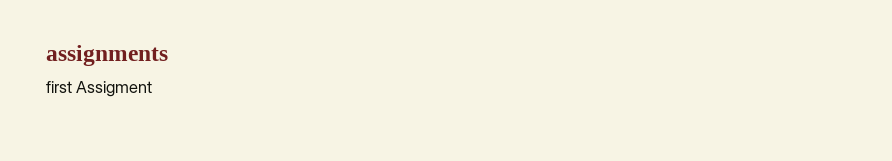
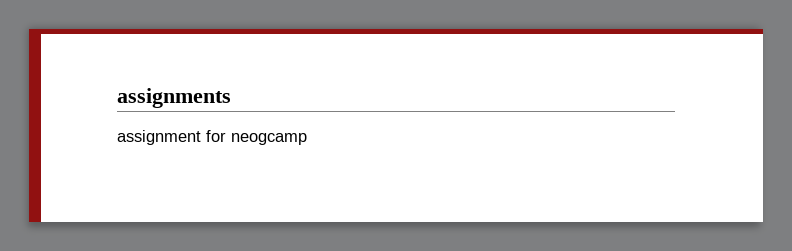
[46,81,153,97] first Assigment -> [117,130,307,145] assignment for neogcamp

